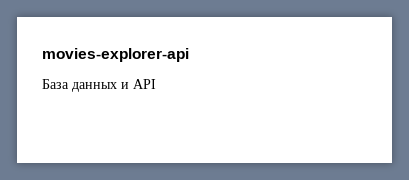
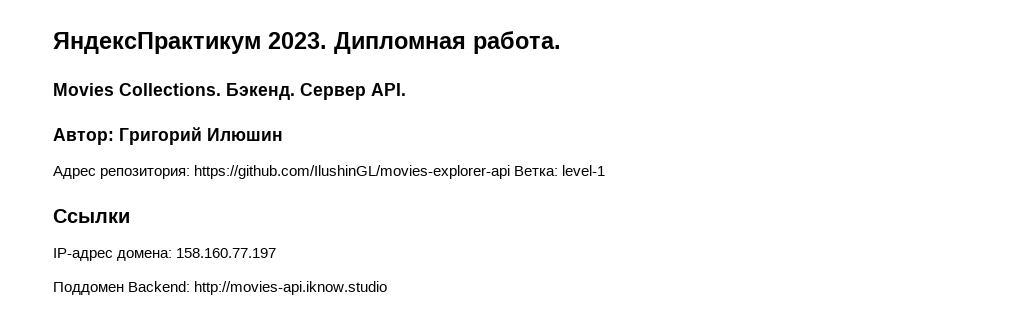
[42,48,189,62] [42,79,156,92] movies-explorer-api // База данных и API -> [53,31,561,54] [53,83,406,100] [53,127,283,145] [53,165,606,179] [53,209,130,223] [53,248,277,261] [53,281,388,295] ЯндексПрактикум 2023. Дипломная работа. // Movies Collections. Бэкенд. Сервер API. // Автор: Григорий Илюшин // Адрес репозитория: https://github.com/IlushinGL/movies-explorer-api Ветка: level-1 // Ссылки // IP-адрес домена: 158.160.77.197 // Поддомен Backend: http://movies-api.iknow.studio

